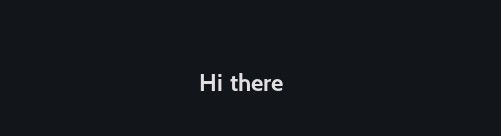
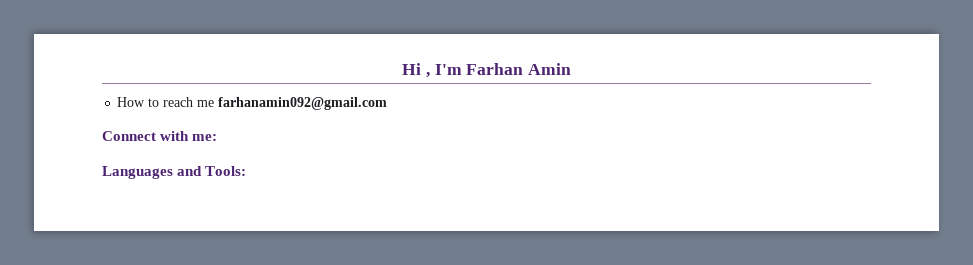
[229,73,283,91] there -> [425,63,571,78] [117,97,388,110] [102,131,218,141] [102,166,247,179] , I'm Farhan Amin // How to reach me farhanamin092@gmail.com // Connect with me: // Languages and Tools:

